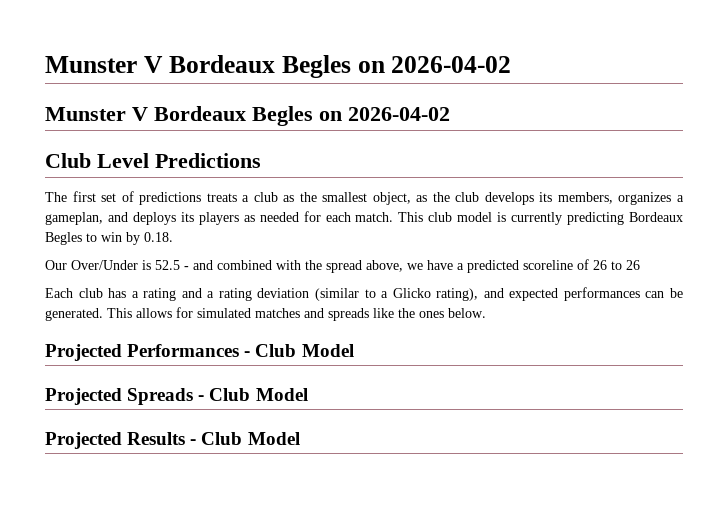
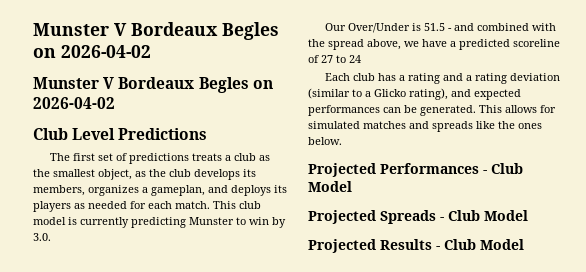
[629,212,683,222] [45,232,82,245] Bordeaux Begles -> [189,217,234,225] Munster
[144,232,173,242] 0.18. -> [33,233,51,241] 3.0.
[155,260,180,270] 52.5 -> [423,23,445,31] 51.5
[593,260,640,270] 26 to 26 -> [321,55,361,63] 27 to 24

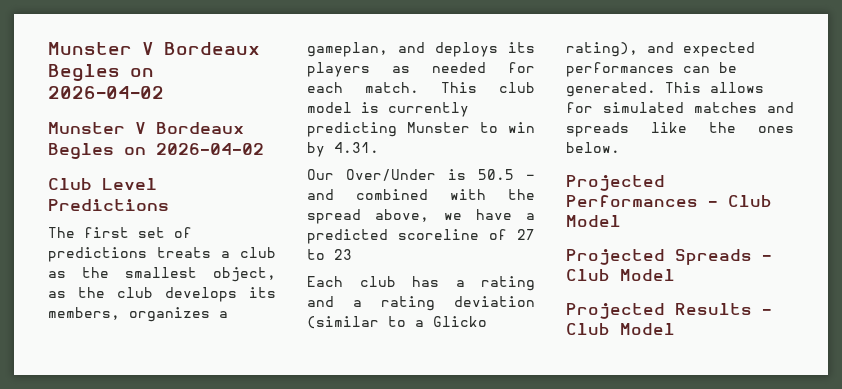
[33,233,51,241] 3.0. -> [334,142,379,153] 4.31.
[423,23,445,31] 51.5 -> [478,169,514,180] 50.5
[349,55,361,63] 24 -> [334,249,352,260] 23

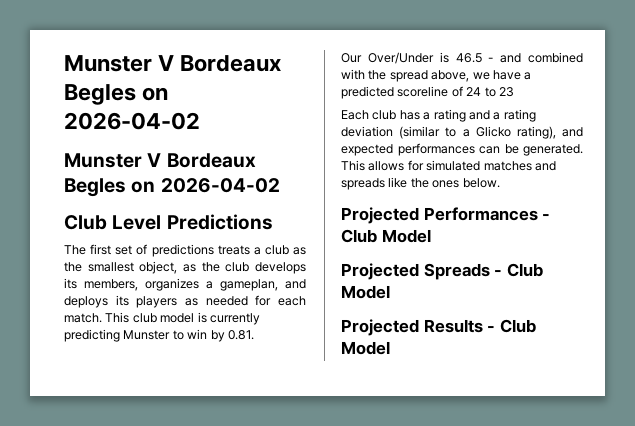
[334,142,379,153] 4.31. -> [227,330,254,340] 0.81.
[478,169,514,180] 50.5 -> [455,53,482,63] 46.5
[517,229,535,240] 27 -> [466,87,482,96] 24

